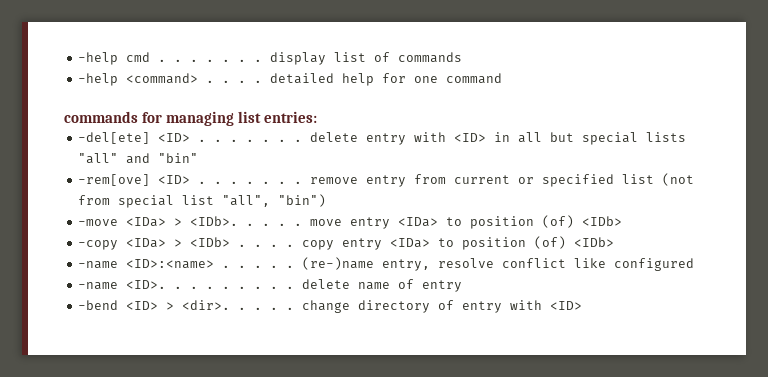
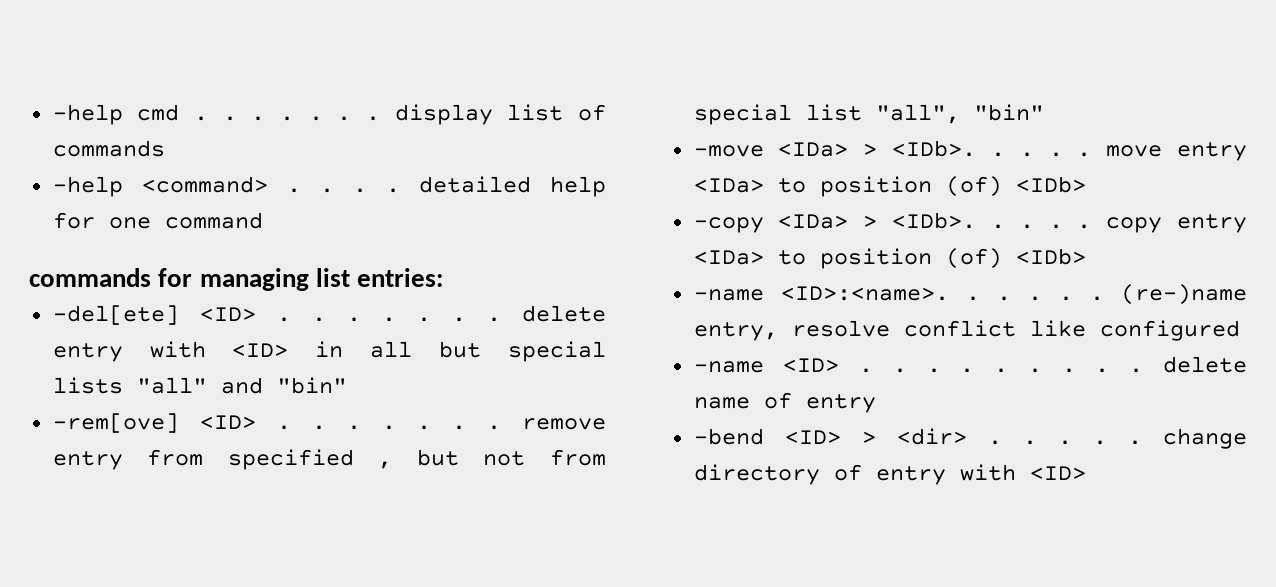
[454,173,695,187] current or specified list (not -> [227,449,526,470] specified , but not
[278,194,327,207] "bin") -> [973,104,1044,121] "bin"
[190,237,231,247] <IDb> -> [892,212,977,229] <IDb>.
[126,259,215,269] <ID>:<name> -> [780,286,949,301] <ID>:<name>.
[126,280,167,289] <ID>. -> [783,358,874,373] <ID> .
[182,300,231,310] <dir>. -> [896,428,1002,445] <dir> .

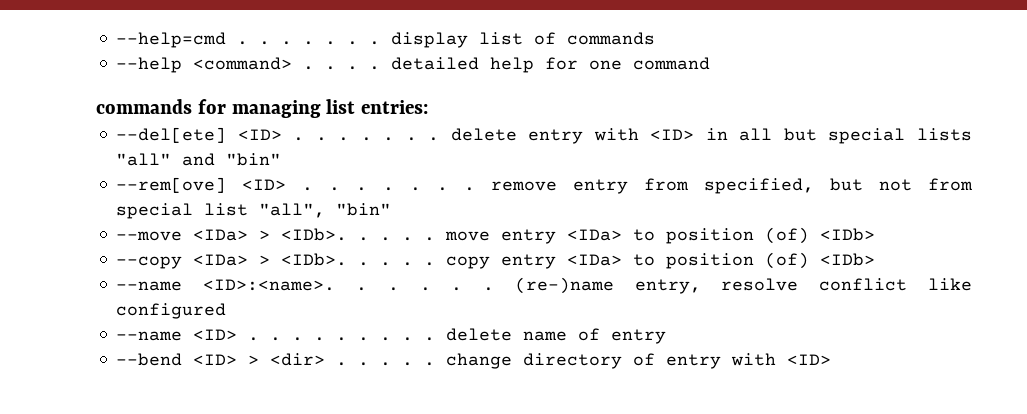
[52,104,180,125] -help cmd -> [116,32,227,48] --help=cmd
[52,176,123,197] -help -> [116,57,183,73] --help
[52,305,179,325] -del[ete] -> [116,127,227,143] --del[ete]
[52,413,179,433] -rem[ove] -> [116,177,227,193] --rem[ove]
[227,449,393,470] specified , -> [704,178,815,194] specified,
[693,145,764,157] -move -> [116,231,183,241] --move
[693,217,764,233] -copy -> [116,256,183,269] --copy
[693,289,764,301] -name -> [116,281,183,291] --name
[693,361,764,373] -name -> [116,331,183,341] --name
[693,428,764,445] -bend -> [116,353,183,366] --bend

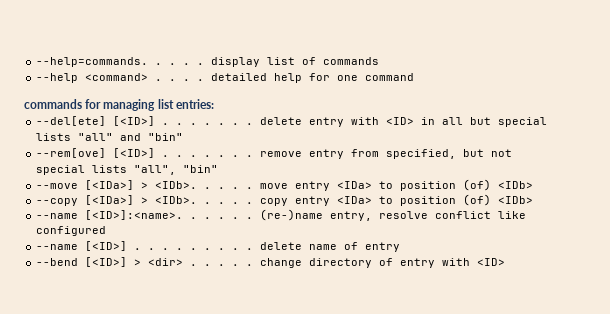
[116,32,293,48] --help=cmd . . . -> [36,57,149,67] --help=commands.
[237,129,282,140] <ID> -> [113,116,156,126] [<ID>]
[242,179,287,190] <ID> -> [113,148,156,158] [<ID>]
[928,178,974,191] [116,203,249,219] from special list -> [36,165,128,175] special lists
[193,229,249,241] <IDa> -> [85,180,135,190] [<IDa>]
[193,254,249,266] <IDa> -> [85,195,135,205] [<IDa>]
[203,279,336,291] <ID>:<name>. -> [85,210,184,220] [<ID>]:<name>.
[193,329,238,340] <ID> -> [85,241,128,251] [<ID>]
[193,354,238,365] <ID> -> [85,257,128,267] [<ID>]

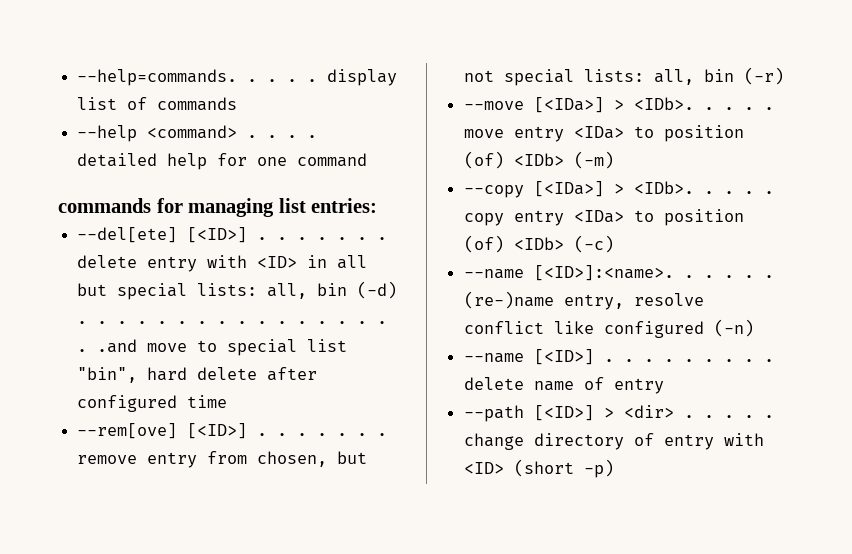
[36,133,184,141] lists "all" and "bin" -> [197,281,398,299] [77,321,388,324] [77,339,348,356] [77,367,318,383] [77,395,228,412] lists: all, bin (-d) . . . . . . . . . . . . . . . . . .and move to special list "bin", hard delete after configured time
[386,149,457,159] specified, -> [257,451,328,467] chosen,
[92,165,219,175] lists "all", "bin" -> [584,67,785,85] lists: all, bin (-r)
(534, 185) none -> [574,151,615,169] (-m)
(534, 200) none -> [574,235,615,253] (-c)
(107, 231) none -> [714,319,755,337] (-n)
[36,258,79,266] --bend -> [464,405,525,422] --path
(506, 262) none -> [514,459,615,478] (short -p)

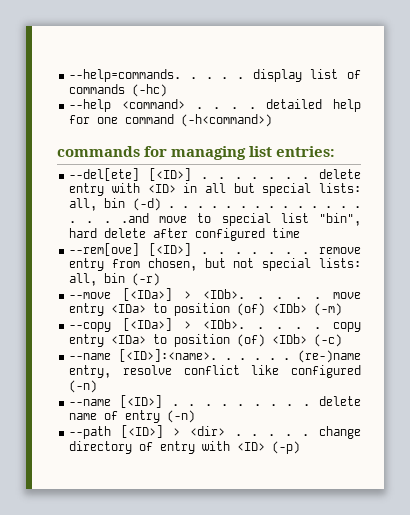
(238, 104) none -> [132,84,168,97] (-hc)
(368, 160) none -> [181,114,273,127] (-h<command>)
(665, 386) none -> [167,410,196,423] (-n)
[514,459,615,478] (short -p) -> [272,441,301,454] (-p)

